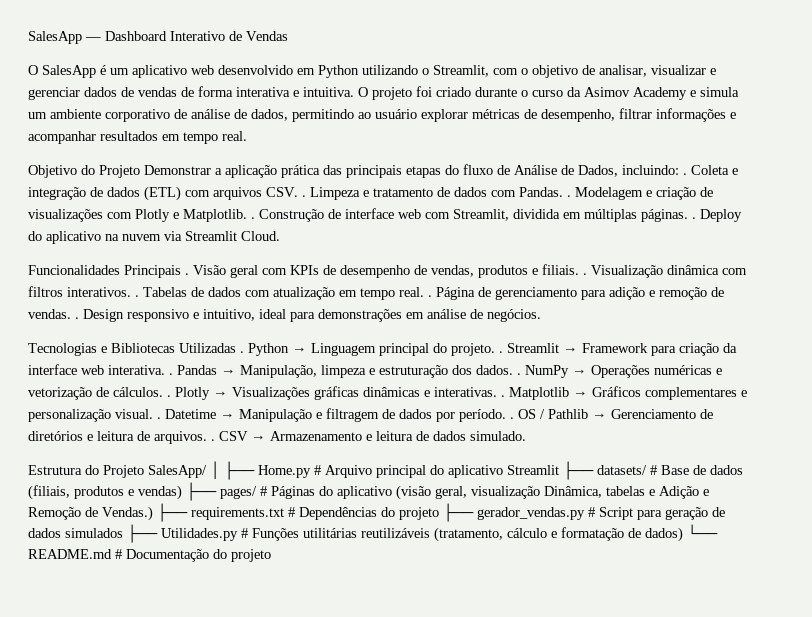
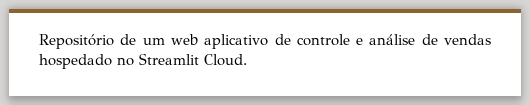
[28,31,288,44] [28,65,716,78] [28,86,739,100] [28,108,736,122] [28,131,247,144] [28,164,738,178] [28,186,713,201] [28,208,742,222] [28,231,280,244] [28,264,747,278] [28,286,724,300] [28,309,541,322] [28,343,737,356] [28,364,722,378] [28,386,747,400] [28,408,713,422] [28,431,526,444] [28,461,743,480] [28,482,709,501] [28,503,725,522] [28,524,718,543] [28,549,271,562] SalesApp — Dashboard Interativo de Vendas // O SalesApp é um aplicativo web desenvolvido em Python utilizando o Streamlit, com o objetivo de analisar, visualizar e gerenciar dados de vendas de forma interativa e intuitiva. O projeto foi criado durante o curso da Asimov Academy e simula um ambiente corporativo de análise de dados, permitindo ao usuário explorar métricas de desempenho, filtrar informações e acompanhar resultados em tempo real. // Objetivo do Projeto Demonstrar a aplicação prática das principais etapas do fluxo de Análise de Dados, incluindo: . Coleta e integração de dados (ETL) com arquivos CSV. . Limpeza e tratamento de dados com Pandas. . Modelagem e criação de visualizações com Plotly e Matplotlib. . Construção de interface web com Streamlit, dividida em múltiplas páginas. . Deploy do aplicativo na nuvem via Streamlit Cloud. // Funcionalidades Principais . Visão geral com KPIs de desempenho de vendas, produtos e filiais. . Visualização dinâmica com filtros interativos. . Tabelas de dados com atualização em tempo real. . Página de gerenciamento para adição e remoção de vendas. . Design responsivo e intuitivo, ideal para demonstrações em análise de negócios. // Tecnologias e Bibliotecas Utilizadas . Python → Linguagem principal do projeto. . Streamlit → Framework para criação da interface web interativa. . Pandas → Manipulação, limpeza e estruturação dos dados. . NumPy → Operações numéricas e vetorização de cálculos. . Plotly → Visualizações gráficas dinâmicas e interativas. . Matplotlib → Gráficos complementares e personalização visual. . Datetime → Manipulação e filtragem de dados por período. . OS / Pathlib → Gerenciamento de diretórios e leitura de arquivos. . CSV → Armazenamento e leitura de dados simulado. // Estrutura do Projeto SalesApp/ │ ├── Home.py # Arquivo principal do aplicativo Streamlit ├── datasets/ # Base de dados (filiais, produtos e vendas) ├── pages/ # Páginas do aplicativo (visão geral, visualização Dinâmica, tabelas e Adição e Remoção de Vendas.) ├── requirements.txt # Dependências do projeto ├── gerador_vendas.py # Script para geração de dados simulados ├── Utilidades.py # Funções utilitárias reutilizáveis (tratamento, cálculo e formatação de dados) └── README.md # Documentação do projeto -> [39,34,492,49] [39,53,247,69] Repositório de um web aplicativo de controle e análise de vendas hospedado no Streamlit Cloud.

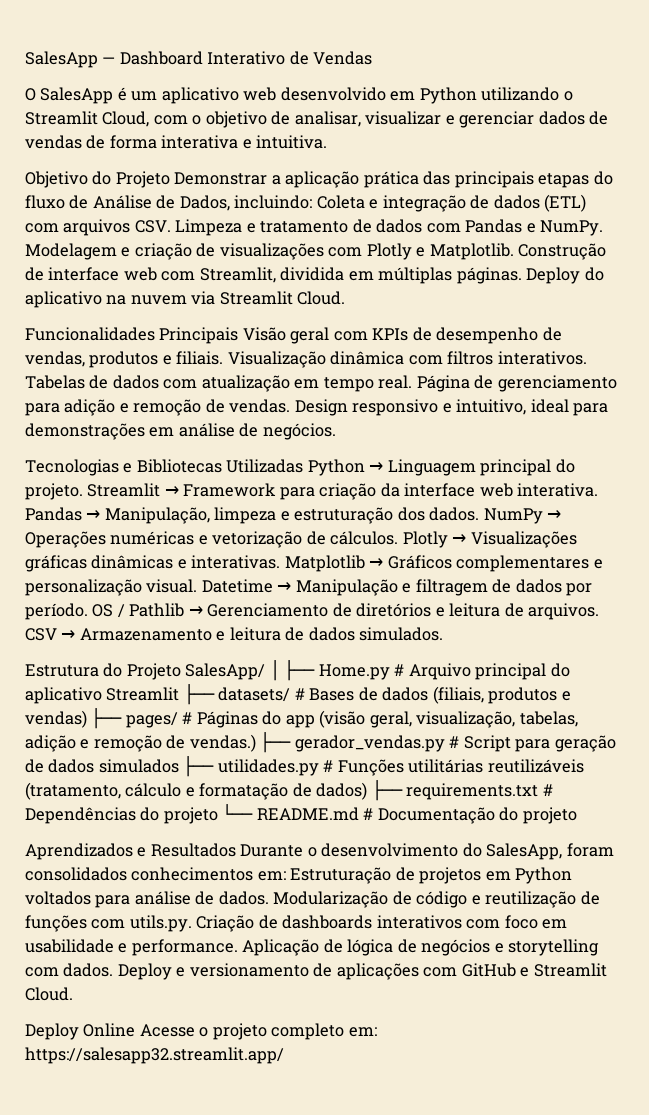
[39,34,492,49] [39,53,247,69] Repositório de um web aplicativo de controle e análise de vendas hospedado no Streamlit Cloud. -> [25,51,373,68] [25,87,573,104] [25,111,609,128] [25,135,328,149] [25,171,613,188] [25,194,587,212] [25,219,604,236] [25,243,607,260] [25,267,604,284] [25,291,346,308] [25,327,562,344] [25,351,587,368] [25,375,617,392] [25,399,609,416] [25,423,336,440] [25,459,575,476] [25,483,599,500] [25,507,562,524] [25,531,577,548] [25,555,603,572] [25,579,593,596] [25,603,600,620] [25,627,444,641] [25,660,570,681] [25,684,571,705] [25,708,578,729] [25,732,616,753] [25,756,584,777] [25,780,553,801] [25,804,577,824] [25,843,614,860] [25,867,573,884] [25,891,600,908] [25,915,568,932] [25,939,600,956] [25,963,607,980] [25,987,73,1001] [25,1023,377,1040] [25,1047,284,1064] SalesApp — Dashboard Interativo de Vendas // O SalesApp é um aplicativo web desenvolvido em Python utilizando o Streamlit Cloud, com o objetivo de analisar, visualizar e gerenciar dados de vendas de forma interativa e intuitiva. // Objetivo do Projeto Demonstrar a aplicação prática das principais etapas do fluxo de Análise de Dados, incluindo: Coleta e integração de dados (ETL) com arquivos CSV. Limpeza e tratamento de dados com Pandas e NumPy. Modelagem e criação de visualizações com Plotly e Matplotlib. Construção de interface web com Streamlit, dividida em múltiplas páginas. Deploy do aplicativo na nuvem via Streamlit Cloud. // Funcionalidades Principais Visão geral com KPIs de desempenho de vendas, produtos e filiais. Visualização dinâmica com filtros interativos. Tabelas de dados com atualização em tempo real. Página de gerenciamento para adição e remoção de vendas. Design responsivo e intuitivo, ideal para demonstrações em análise de negócios. // Tecnologias e Bibliotecas Utilizadas Python → Linguagem principal do projeto. Streamlit → Framework para criação da interface web interativa. Pandas → Manipulação, limpeza e estruturação dos dados. NumPy → Operações numéricas e vetorização de cálculos. Plotly → Visualizações gráficas dinâmicas e interativas. Matplotlib → Gráficos complementares e personalização visual. Datetime → Manipulação e filtragem de dados por período. OS / Pathlib → Gerenciamento de diretórios e leitura de arquivos. CSV → Armazenamento e leitura de dados simulados. // Estrutura do Projeto SalesApp/ │ ├── Home.py # Arquivo principal do aplicativo Streamlit ├── datasets/ # Bases de dados (filiais, produtos e vendas) ├── pages/ # Páginas do app (visão geral, visualização, tabelas, adição e remoção de vendas.) ├── gerador_vendas.py # Script para geração de dados simulados ├── utilidades.py # Funções utilitárias reutilizáveis (tratamento, cálculo e formatação de dados) ├── requirements.txt # Dependências do projeto └── README.md # Documentação do projeto // Aprendizados e Resultados Durante o desenvolvimento do SalesApp, foram consolidados conhecimentos em: Estruturação de projetos em Python voltados para análise de dados. Modularização de código e reutilização de funções com utils.py. Criação de dashboards interativos com foco em usabilidade e performance. Aplicação de lógica de negócios e storytelling com dados. Deploy e versionamento de aplicações com GitHub e Streamlit Cloud. // Deploy Online Acesse o projeto completo em: https://salesapp32.streamlit.app/

